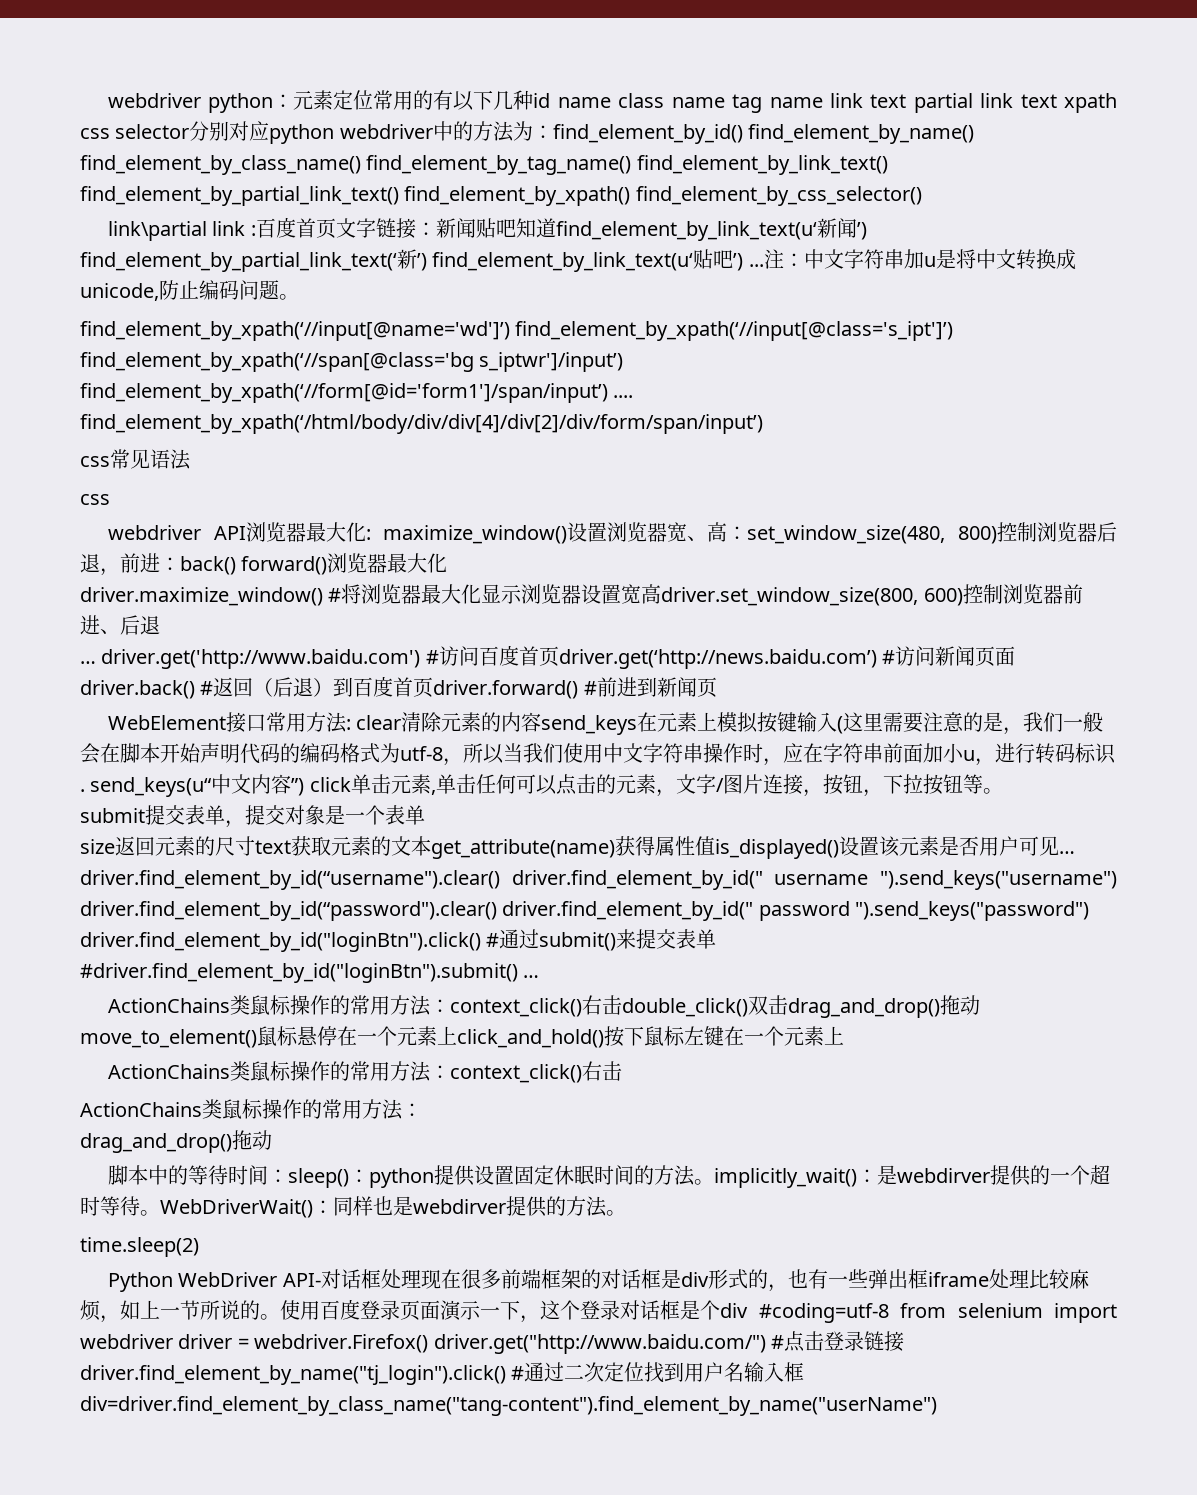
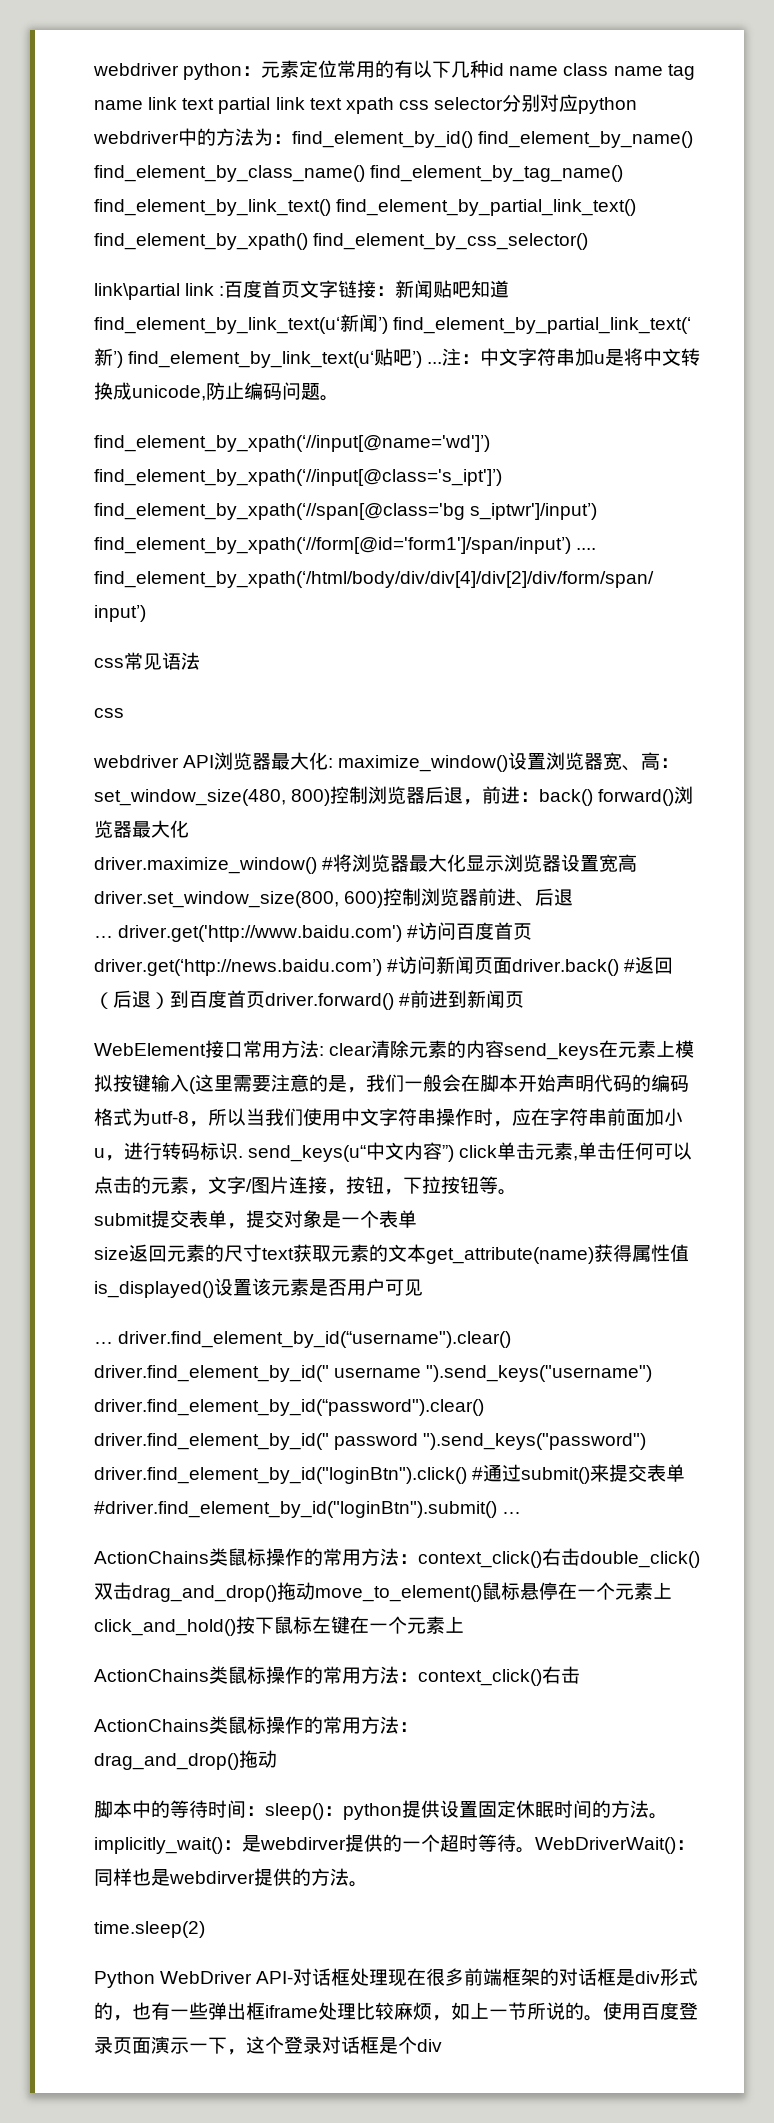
(1059, 846) none -> (423, 1287) //
[758,1303,1117,1323] [80,1331,904,1354] [80,1362,805,1385] [80,1396,937,1416] #coding=utf-8 from selenium import webdriver driver = webdriver.Firefox() driver.get("http://www.baidu.com/") #点击登录链接driver.find_element_by_name("tj_login").click() #通过二次定位找到用户名输入框div=driver.find_element_by_class_name("tang-content").find_element_by_name("userName") -> (442, 2045) none

